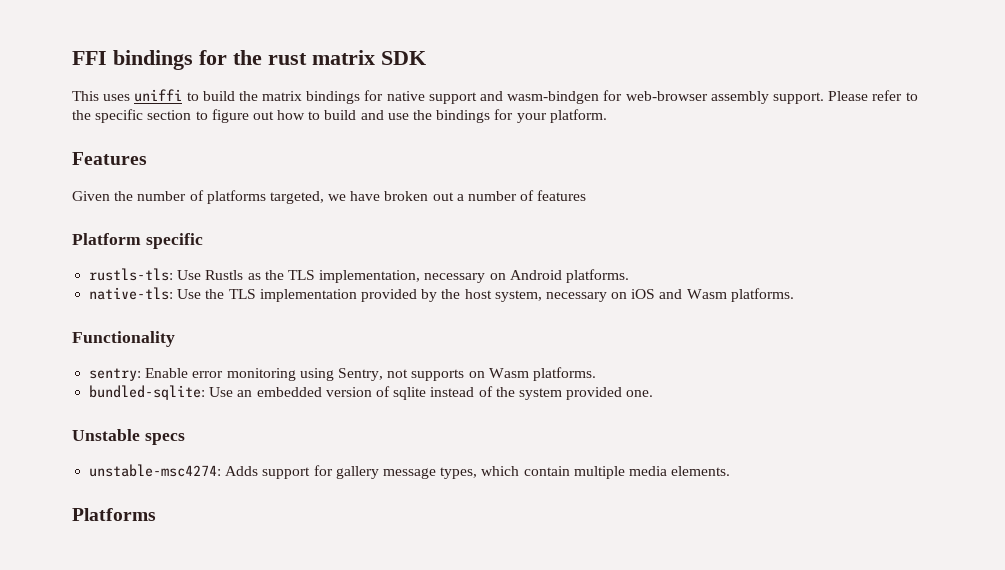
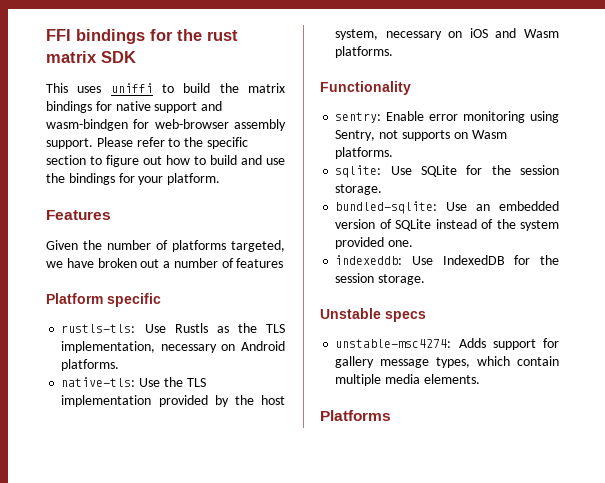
(596, 374) none -> [335,165,559,178] [335,184,383,195] // sqlite: Use SQLite for the session storage.
[393,387,427,400] sqlite -> [395,219,432,231] SQLite
(654, 393) none -> [335,255,559,265] [335,273,426,285] // indexeddb: Use IndexedDB for the session storage.

